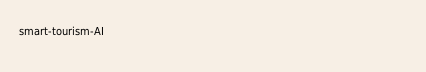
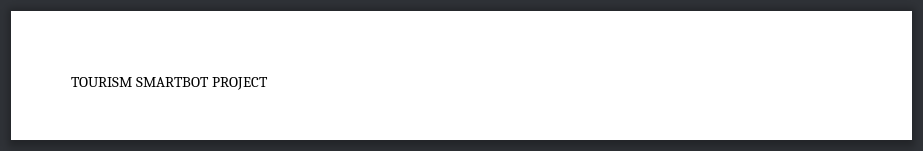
[19,26,104,36] smart-tourism-AI -> [71,77,268,90] TOURISM SMARTBOT PROJECT

